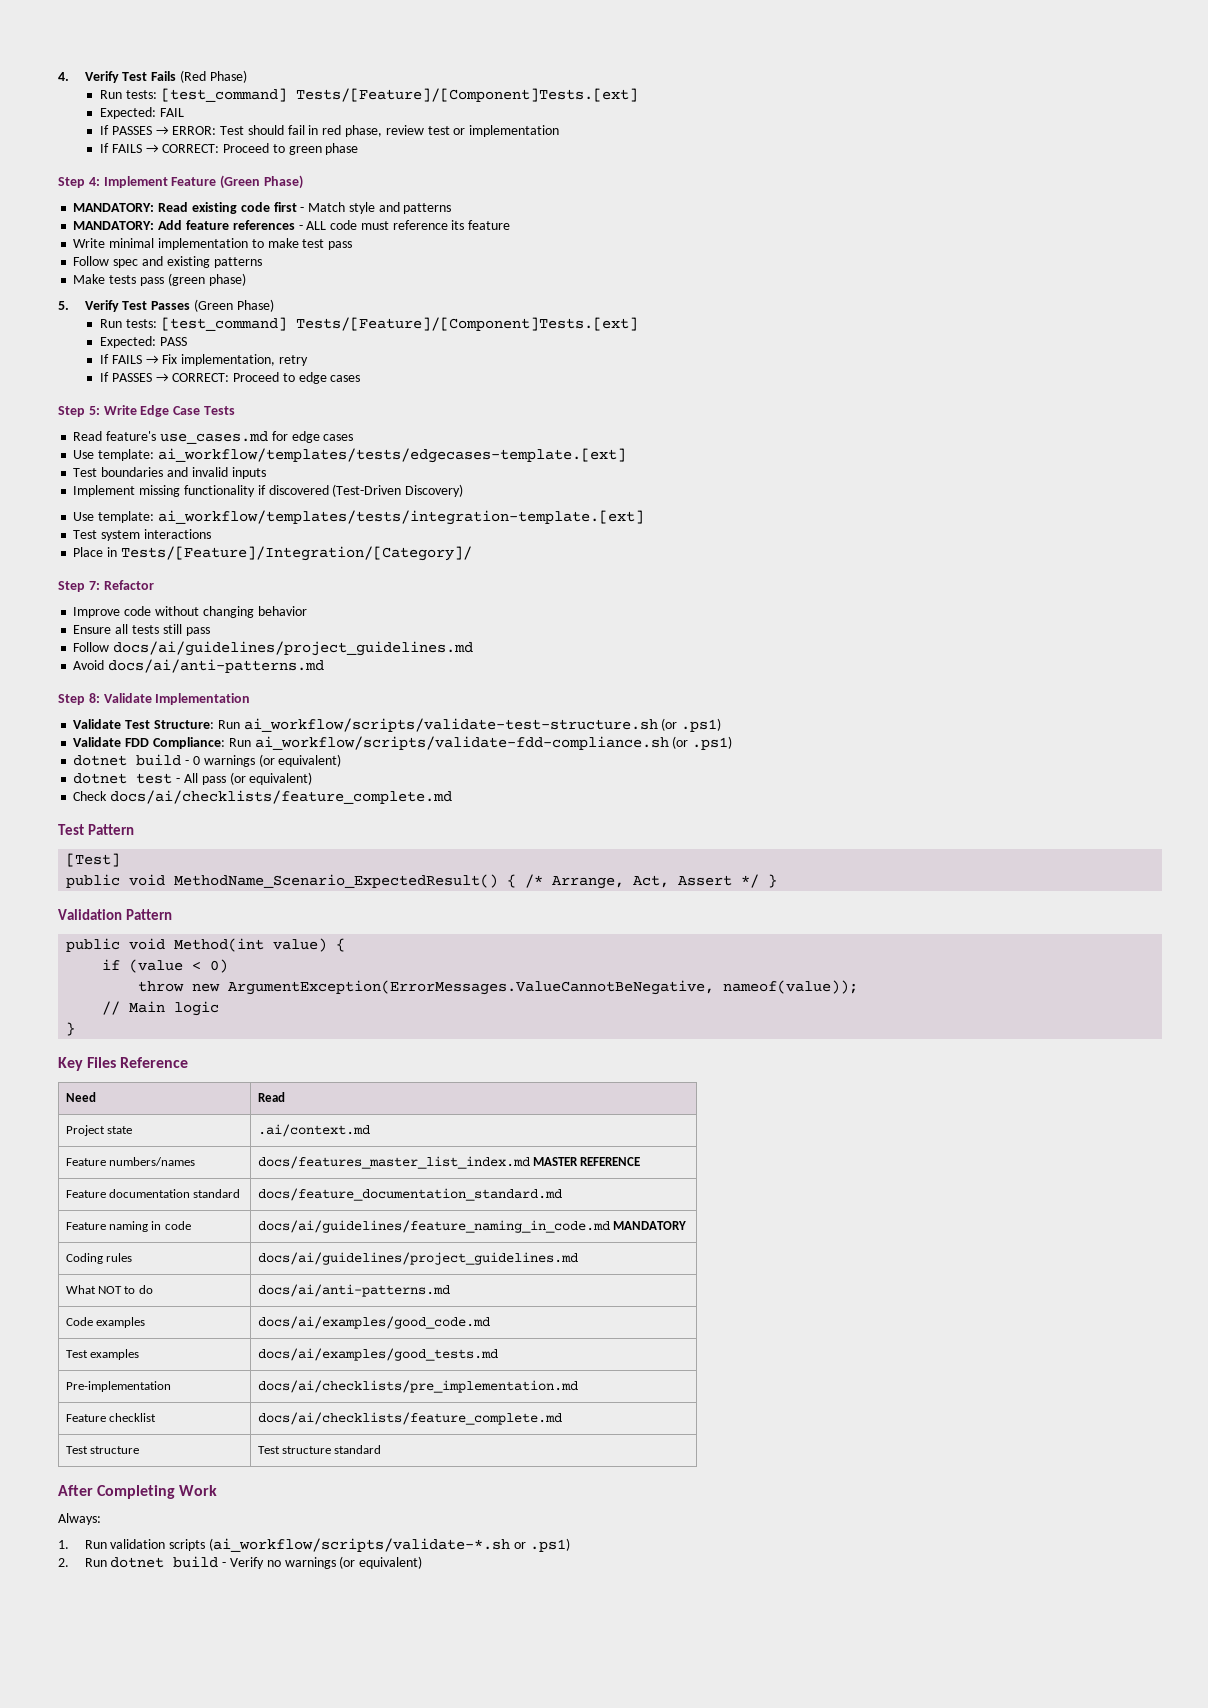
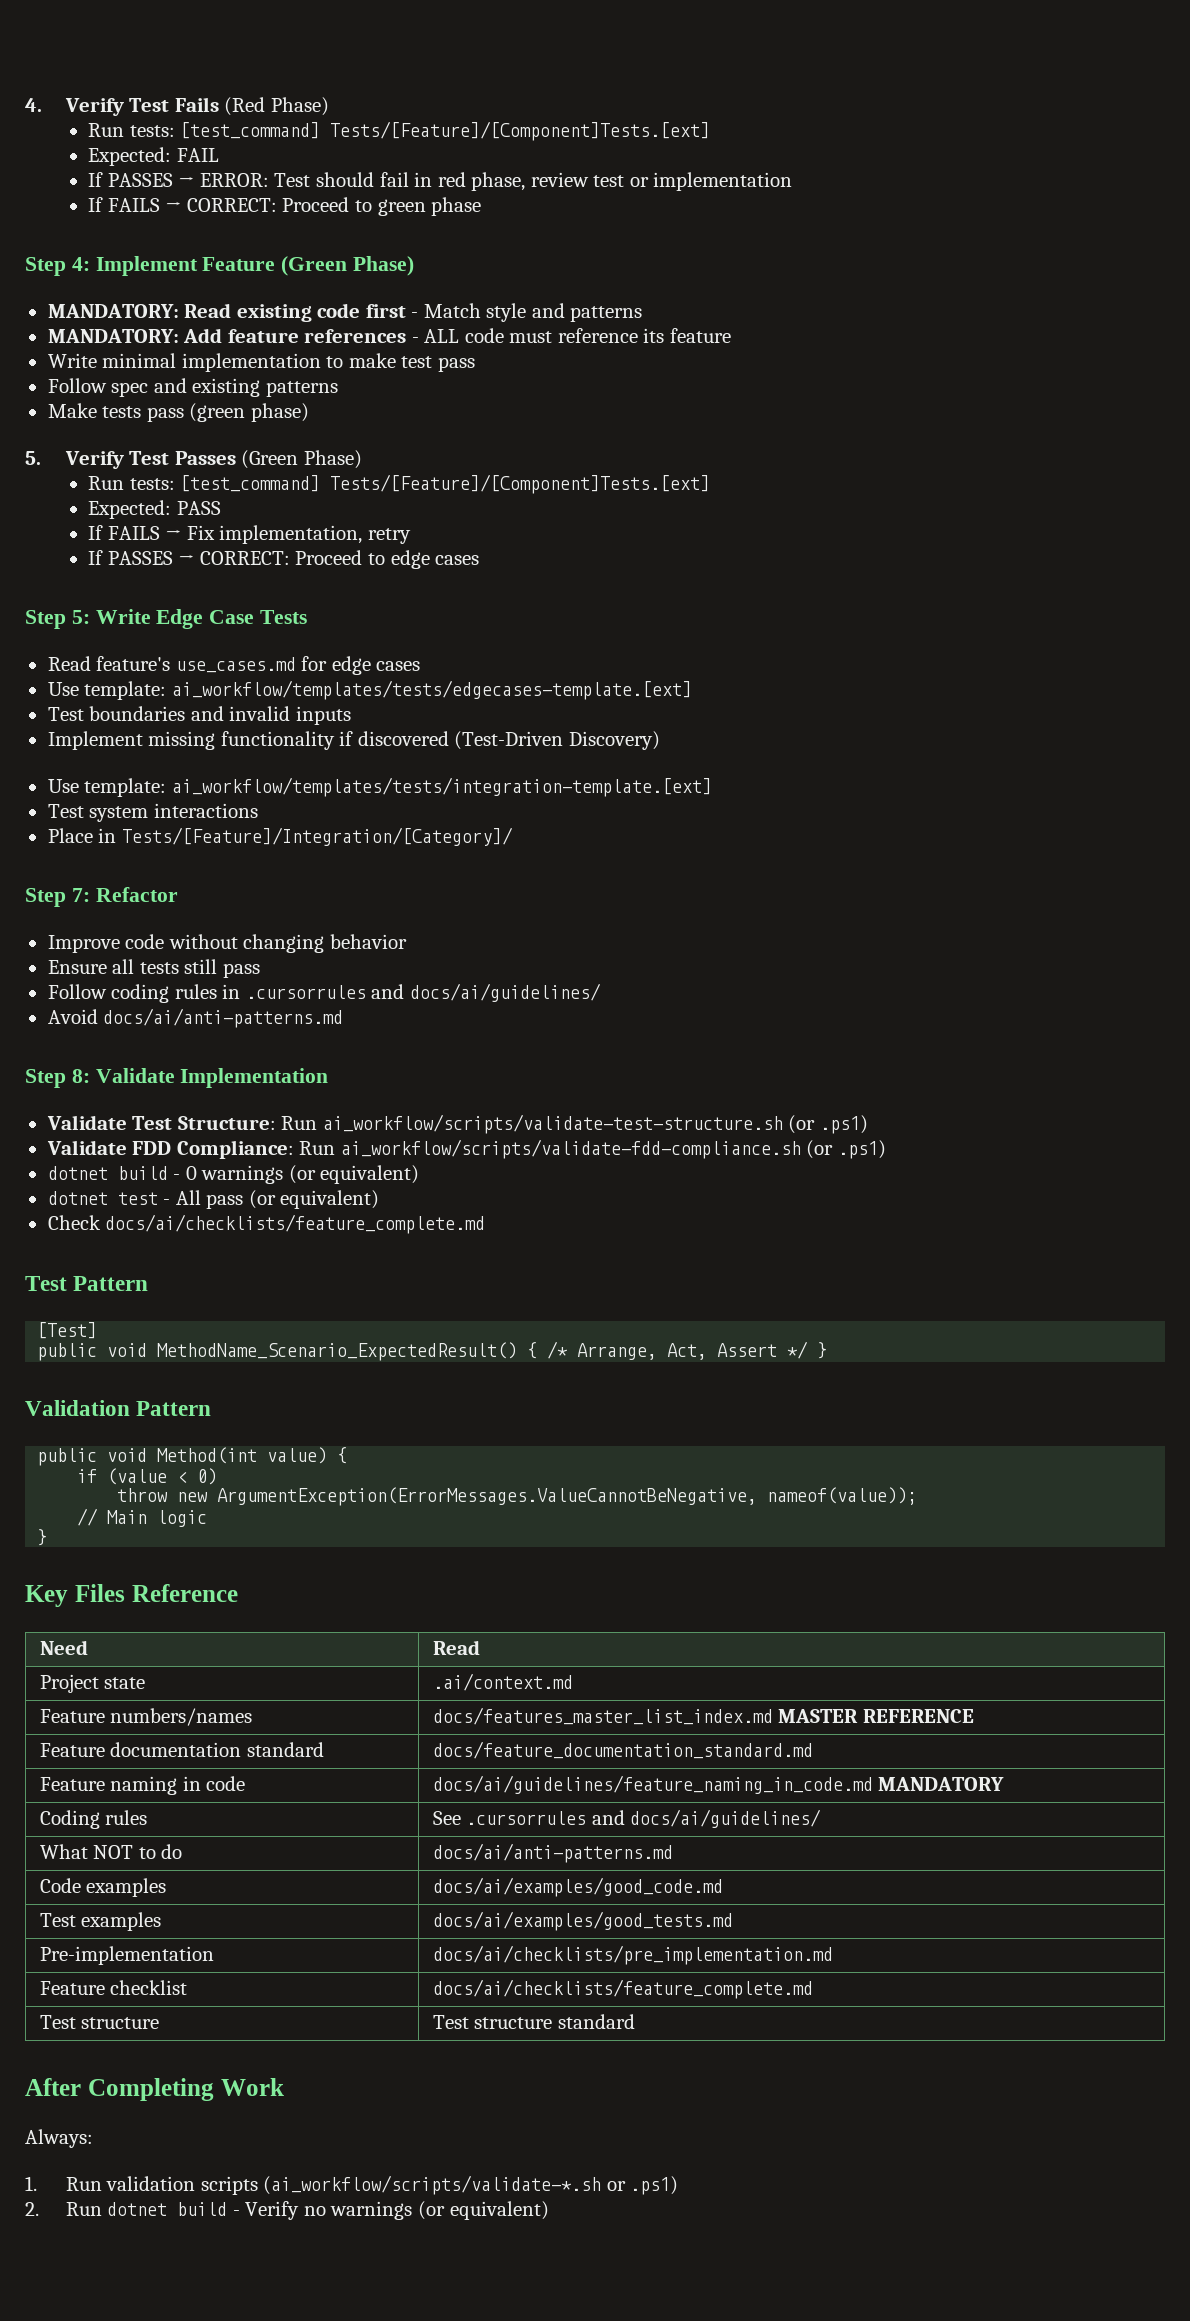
[113,641,474,656] docs/ai/guidelines/project_guidelines.md -> [111,983,601,1003] coding rules in .cursorrules and docs/ai/guidelines/
[257,1252,578,1265] docs/ai/guidelines/project_guidelines.md -> [432,1809,822,1828] See .cursorrules and docs/ai/guidelines/

